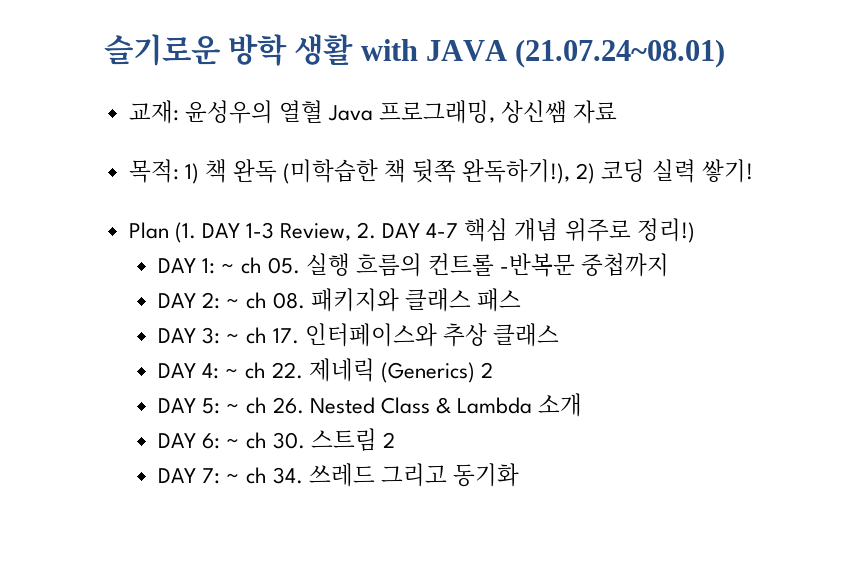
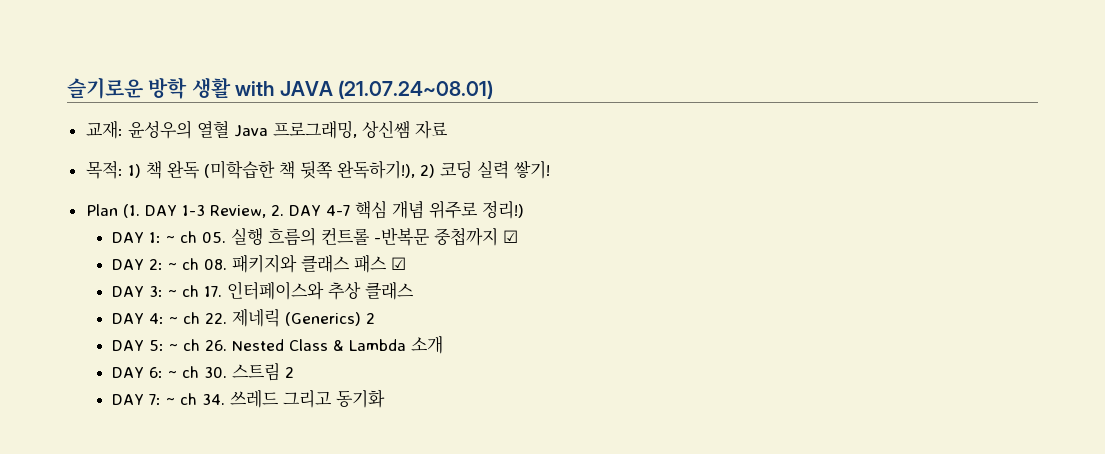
(669, 265) none -> [502,230,518,243] ☑
(521, 300) none -> [390,257,406,270] ☑

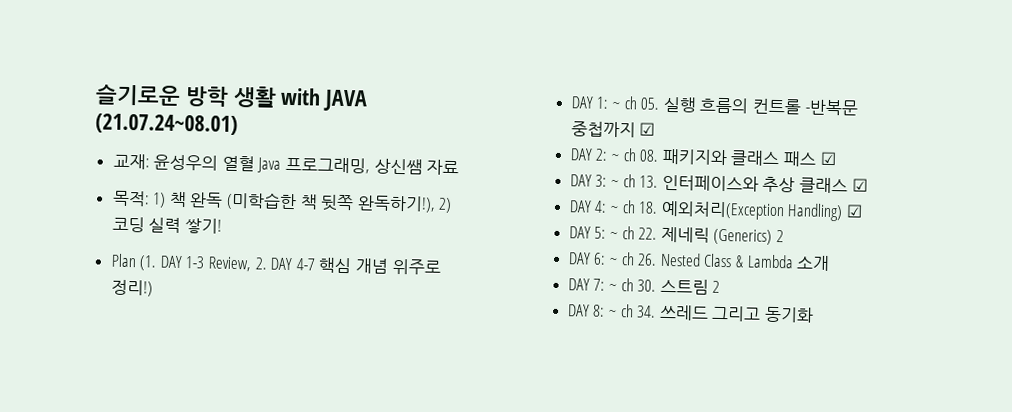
[203,286,222,297] 17. -> [639,175,659,188] 13.
(414, 291) none -> [851,178,868,192] ☑
(200, 318) none -> [638,200,863,222] [568,226,635,240] 18. 예외처리(Exception Handling) ☑ // DAY 5: ~ ch
[148,340,164,351] 5: -> [593,252,607,265] 6:
[148,367,163,378] 6: -> [593,278,606,291] 7:
[148,394,161,405] 7: -> [592,304,606,317] 8:

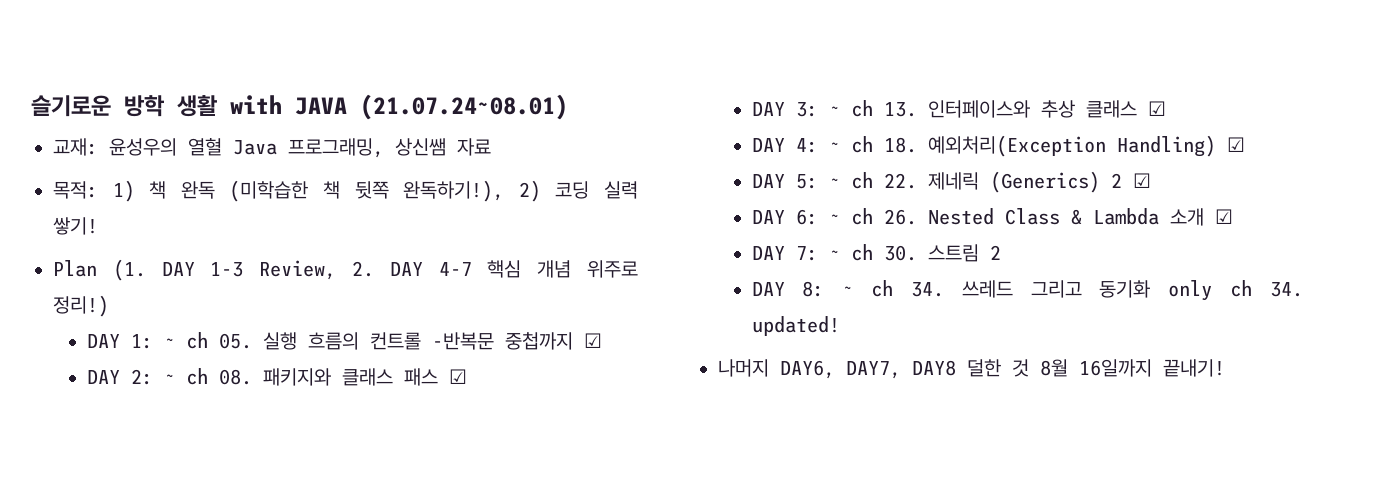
(784, 236) none -> [1132,173,1151,188] ☑
(831, 263) none -> [1214,209,1233,224] ☑
(814, 314) none -> [1168,280,1303,301] [751,316,840,336] [718,359,1225,379] only ch 34. updated! // 나머지 DAY6, DAY7, DAY8 덜한 것 8월 16일까지 끝내기!

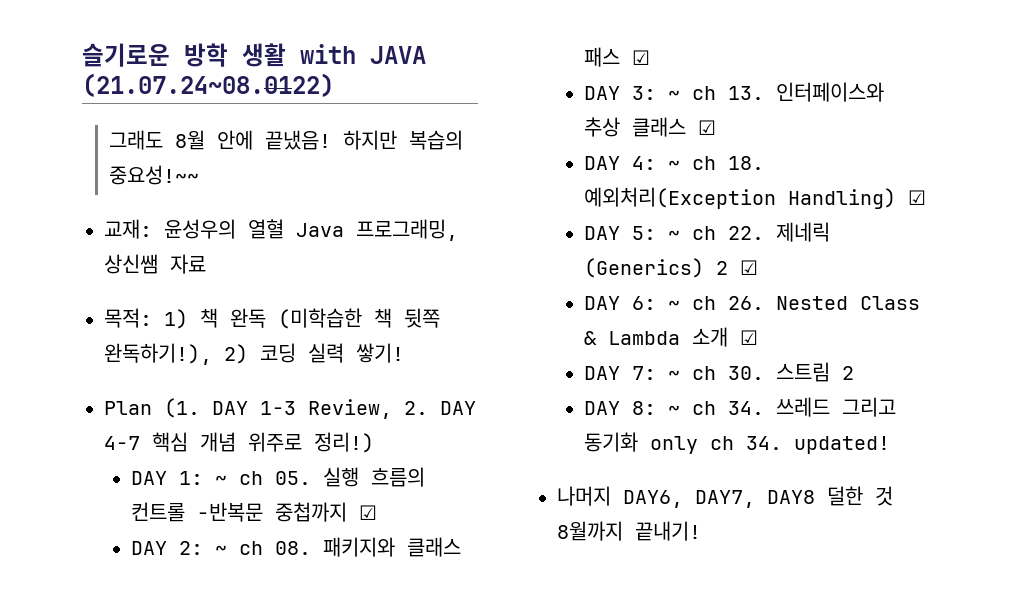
[360,94,568,120] (21.07.24~08.01) -> [82,73,334,97] [108,130,463,150] [108,165,199,185] (21.07.24~08.0122) // 그래도 8월 안에 끝냈음! 하지만 복습의 중요성!~~
[1040,359,1152,377] 8월 16일까지 -> [557,521,623,541] 8월까지

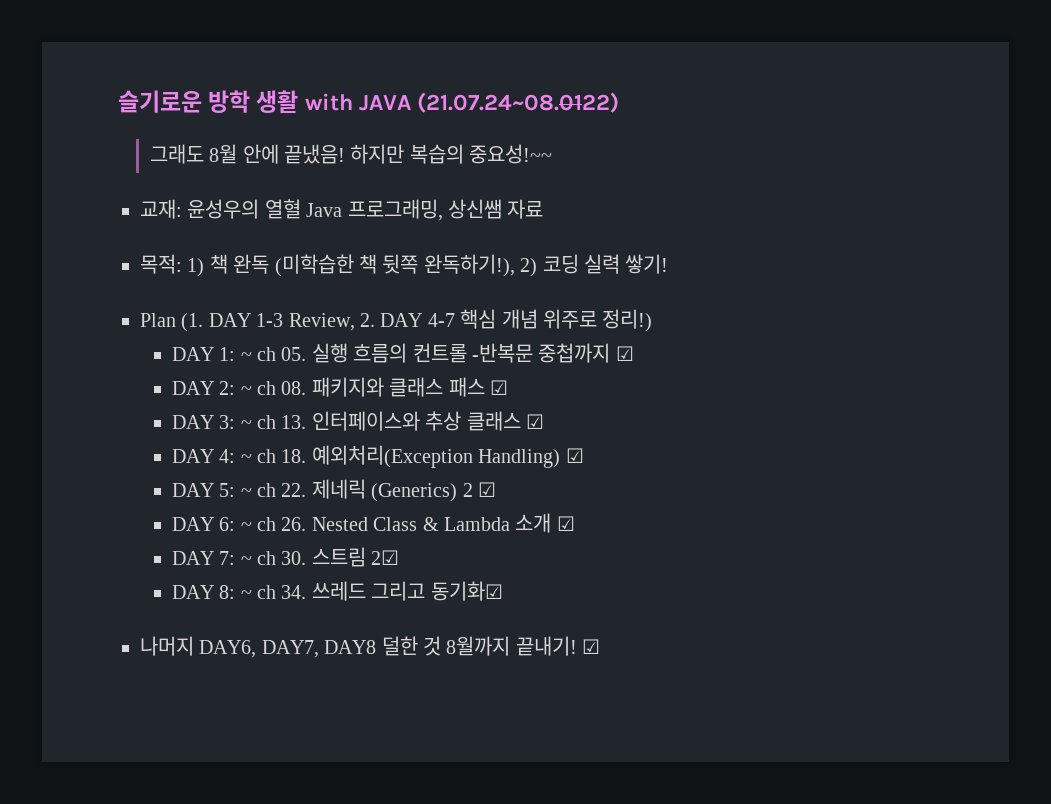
[841,366,854,380] 2 -> [371,550,400,565] 2☑
[583,432,890,454] 동기화 only ch 34. updated! -> [430,581,503,601] 동기화☑
(701, 531) none -> [582,639,601,654] ☑

